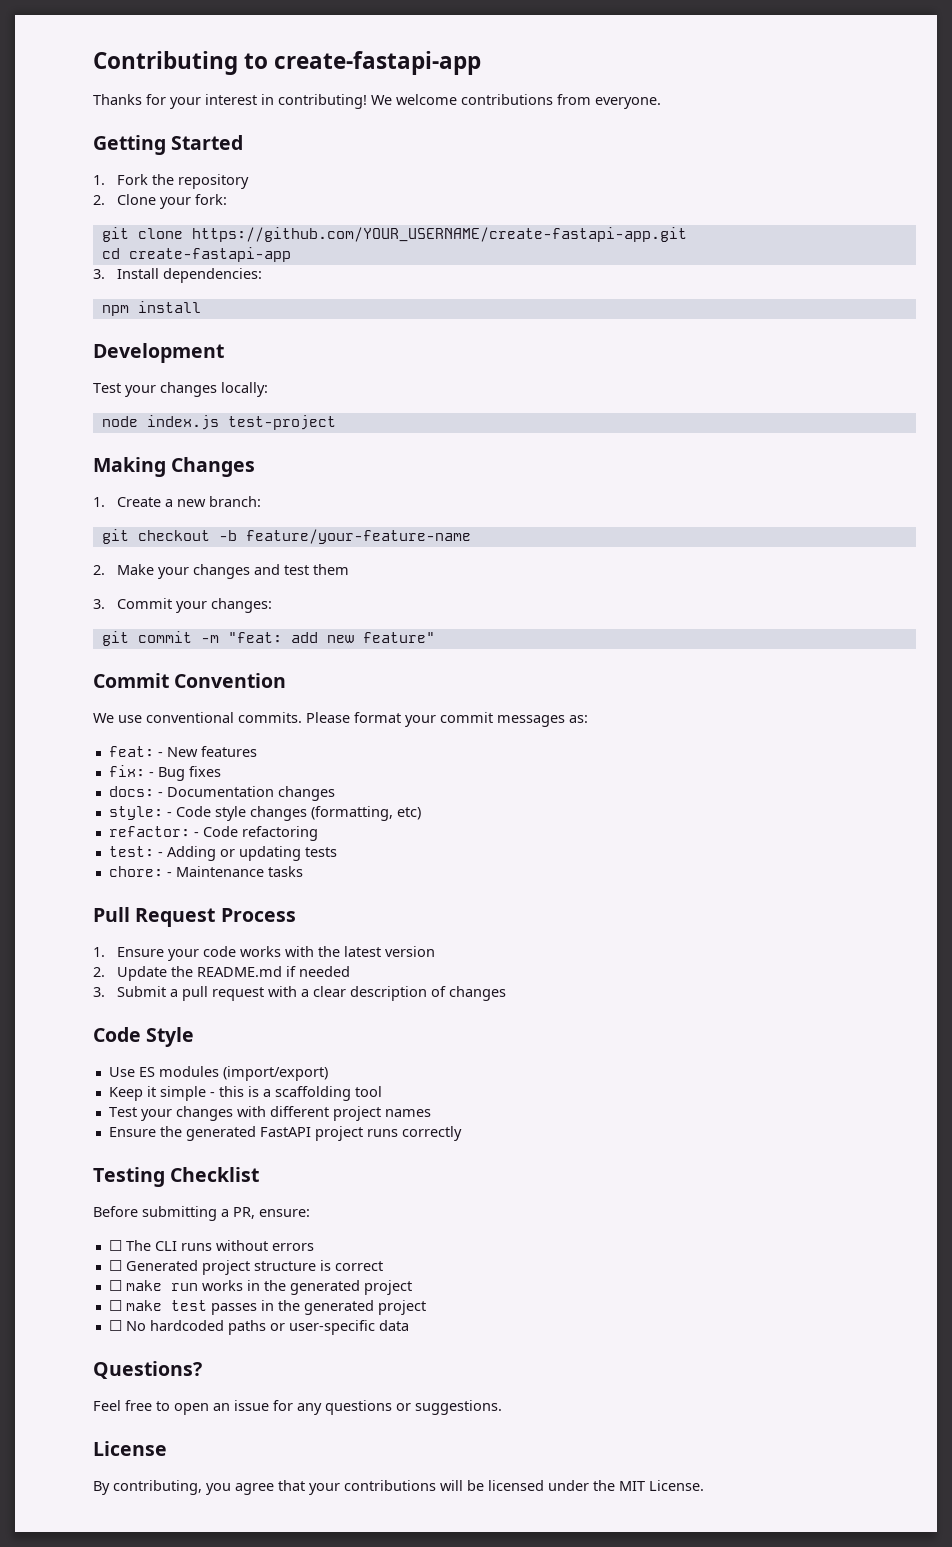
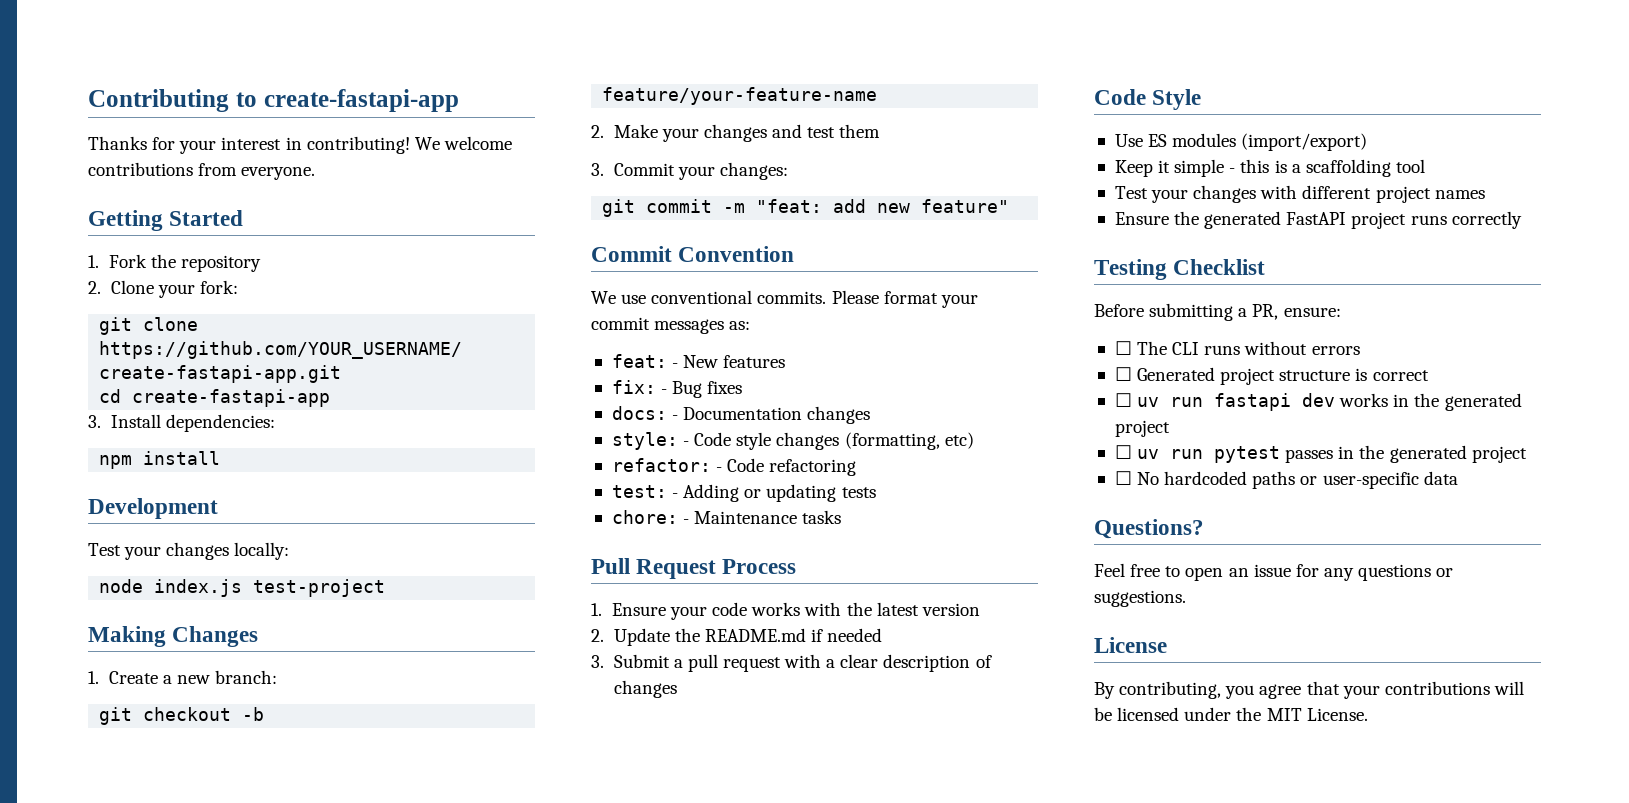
[125,1280,198,1291] make run -> [1137,393,1336,411] uv run fastapi dev
[125,1300,207,1311] make test -> [1137,446,1281,463] uv run pytest

